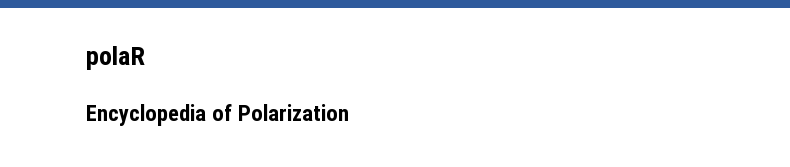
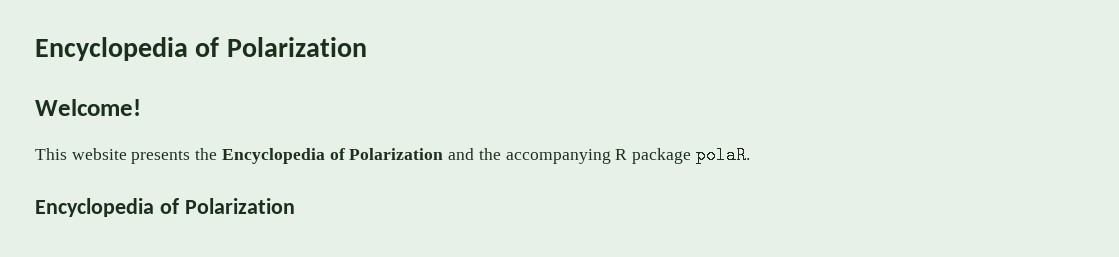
[86,46,145,70] polaR -> [35,37,367,61] [35,99,141,116] [35,146,750,164] Encyclopedia of Polarization // Welcome! // This website presents the Encyclopedia of Polarization and the accompanying R package polaR.

